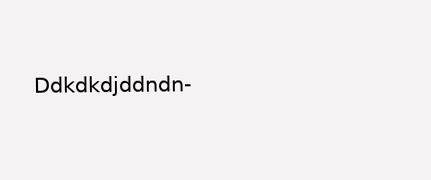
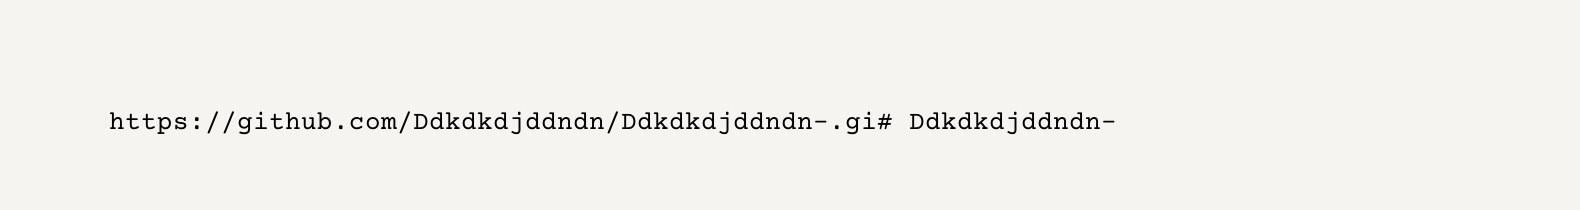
(33, 86) none -> [109,111,893,135] https://github.com/Ddkdkdjddndn/Ddkdkdjddndn-.gi#

